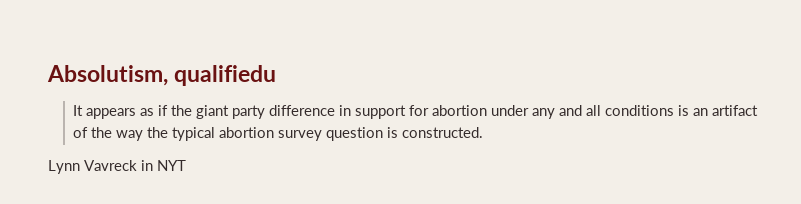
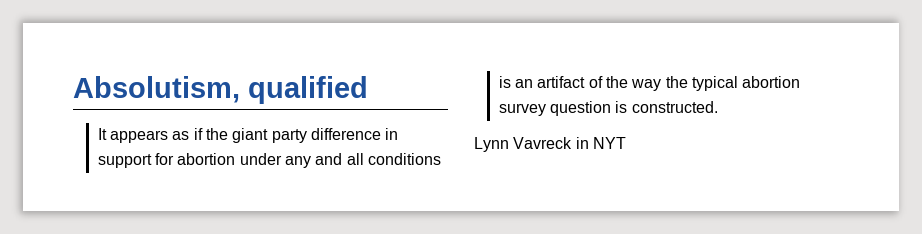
[174,65,277,86] qualifiedu -> [248,76,368,104] qualified

